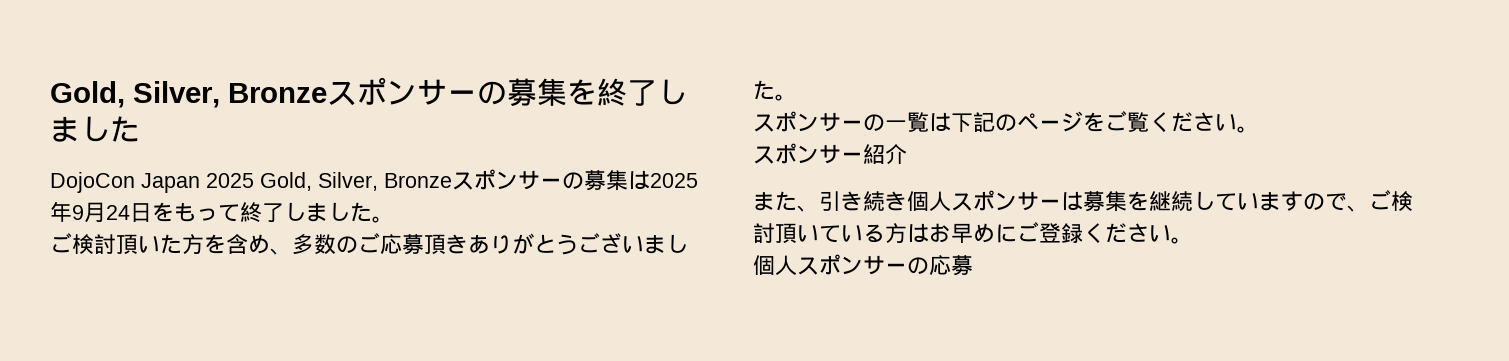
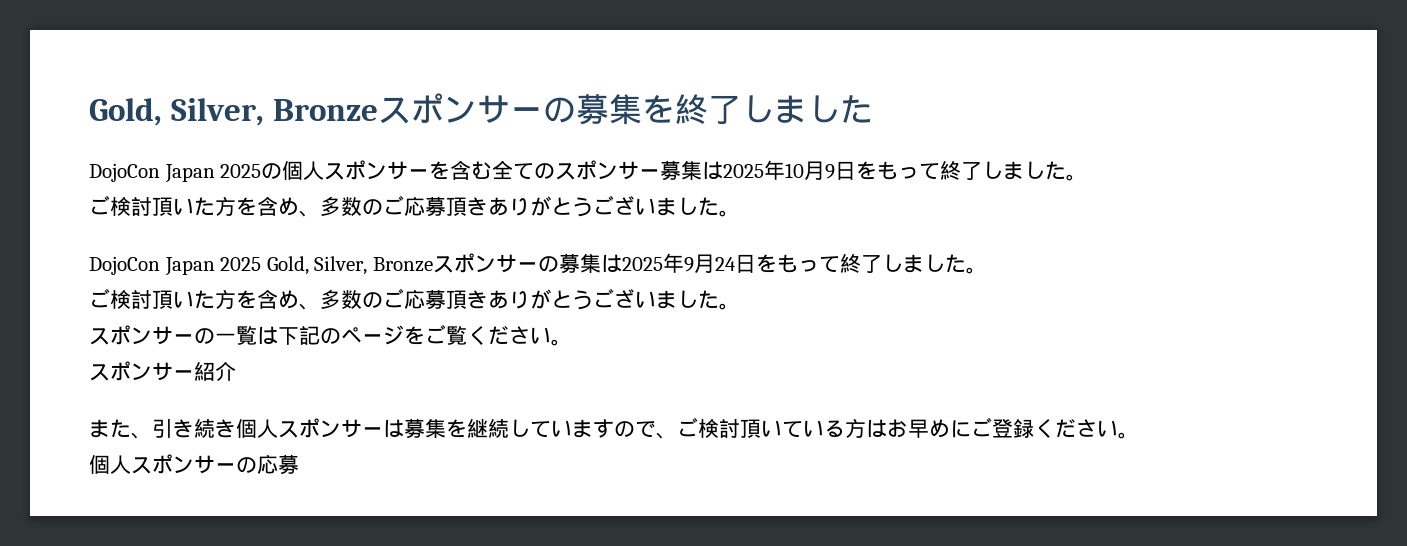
(140, 129) none -> [89,160,1088,183] [89,195,740,217] // DojoCon Japan 2025の個人スポンサーを含む全てのスポンサー募集は2025年10月9日をもって終了しました。 // ご検討頂いた方を含め、多数のご応募頂きありがとうございました。

